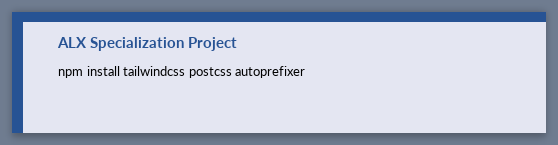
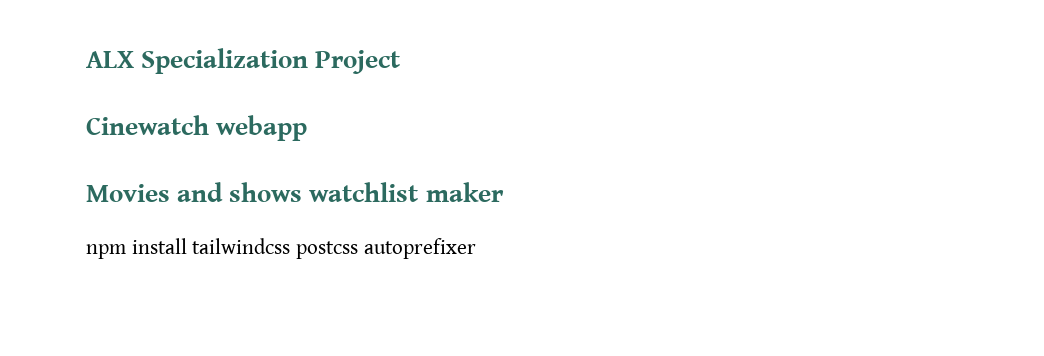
(238, 44) none -> [86,115,308,141] [86,182,504,202] // Cinewatch webapp // Movies and shows watchlist maker

